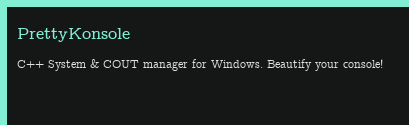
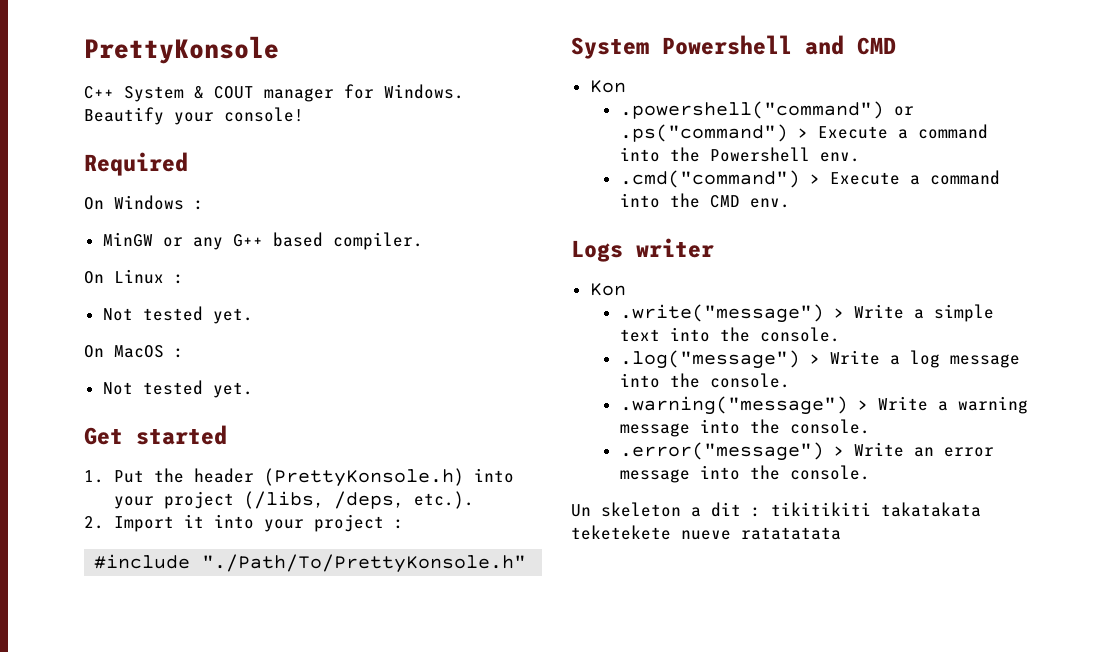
(383, 63) none -> [84,152,188,176] [84,195,204,210] [102,232,423,250] [84,269,184,284] [102,306,253,324] [84,345,184,358] [102,380,253,398] [84,425,227,445] [84,468,514,487] [113,491,474,509] [84,514,404,532] [94,554,527,573] [571,35,896,59] [589,80,626,93] [619,101,914,119] [619,124,988,142] [619,147,860,162] [619,170,1000,188] [619,193,790,208] [571,238,714,262] [589,283,626,296] [619,304,994,323] [619,327,840,342] [619,350,1020,369] [619,373,790,388] [619,396,1028,415] [619,419,870,437] [619,442,994,461] [619,465,870,483] [571,502,981,517] [571,525,841,540] // Required // On Windows : // MinGW or any G++ based compiler. // On Linux : // Not tested yet. // On MacOS : // Not tested yet. // Get started // 1. Put the header (PrettyKonsole.h) into your project (/libs, /deps, etc.). // 2. Import it into your project : // #include "./Path/To/PrettyKonsole.h" // System Powershell and CMD // Kon // .powershell("command") or .ps("command") > Execute a command into the Powershell env. // .cmd("command") > Execute a command into the CMD env. // Logs writer // Kon // .write("message") > Write a simple text into the console. // .log("message") > Write a log message into the console. // .warning("message") > Write a warning message into the console. // .error("message") > Write an error message into the console. // Un skeleton a dit : tikitikiti takatakata teketekete nueve ratatatata

